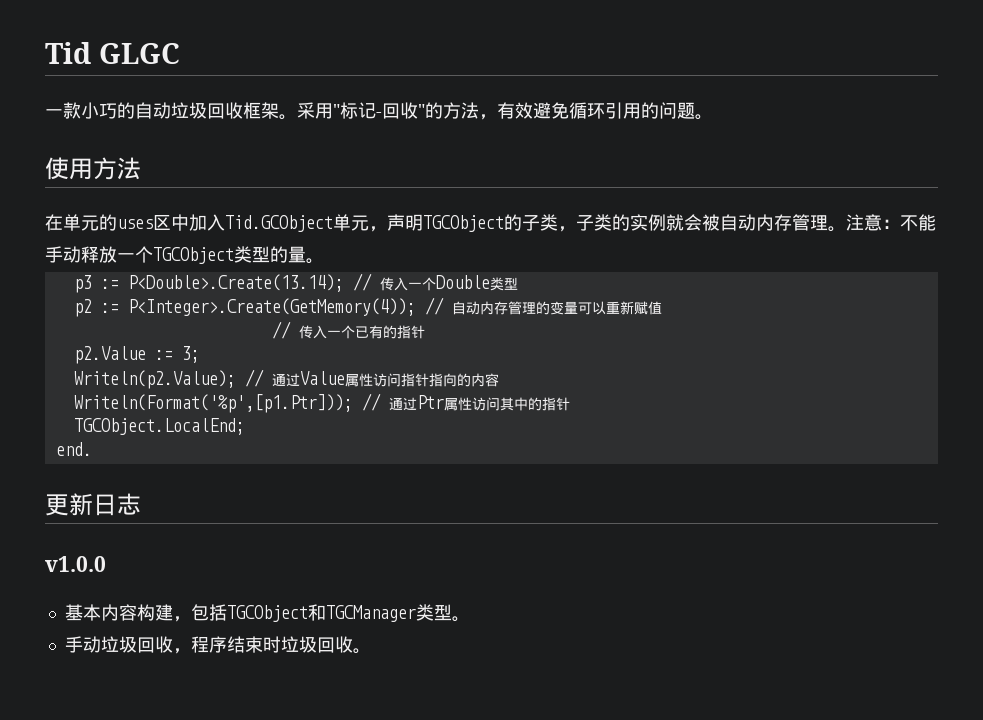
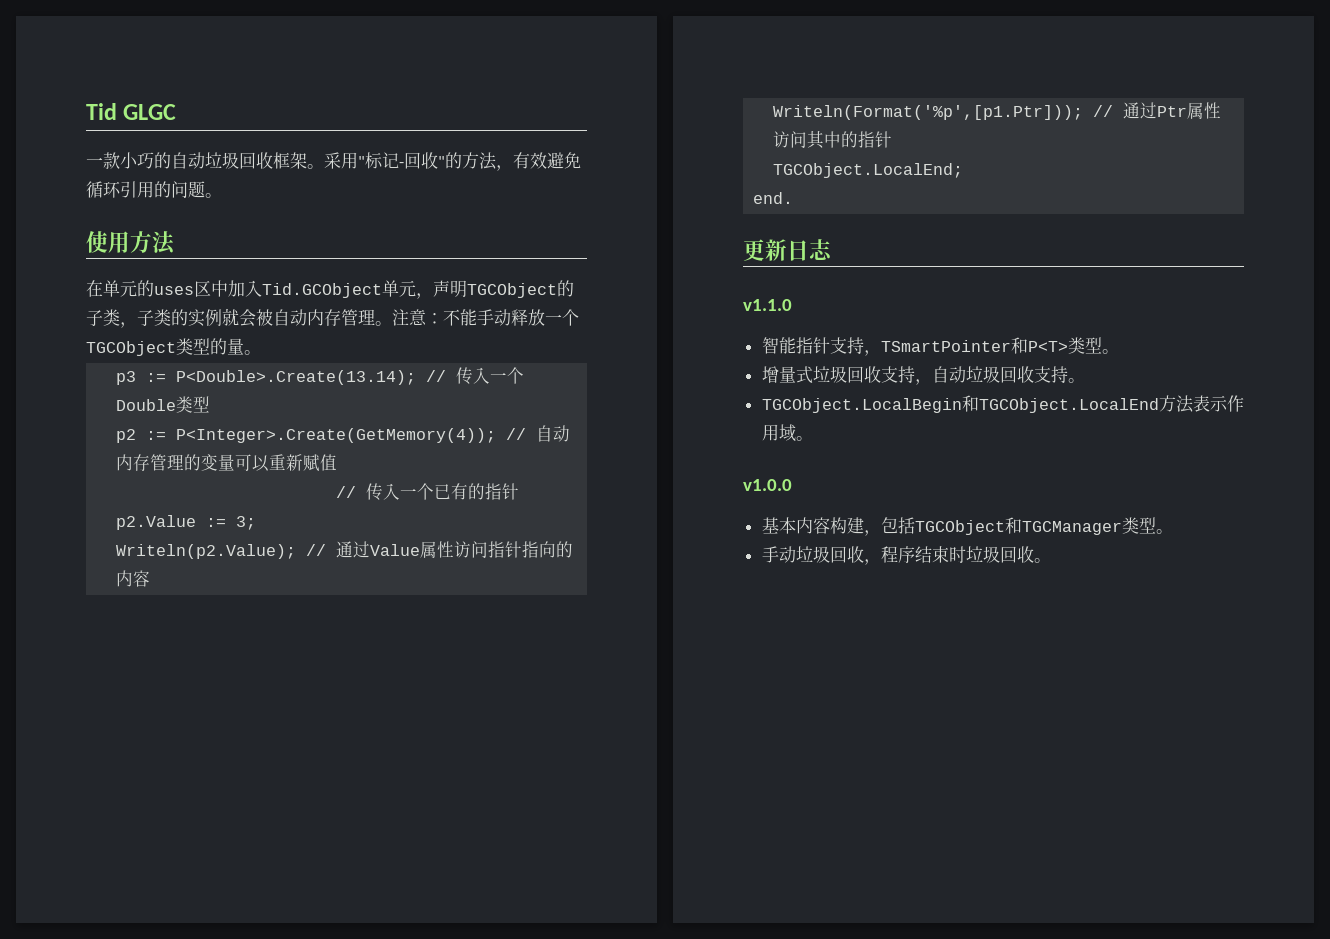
(141, 504) none -> [743,299,792,311] [761,337,1119,356] [761,366,1085,385] [761,395,1244,413] [761,424,813,442] // v1.1.0 // 智能指针支持，TSmartPointer和P<T>类型。 // 增量式垃圾回收支持，自动垃圾回收支持。 // TGCObject.LocalBegin和TGCObject.LocalEnd方法表示作用域。

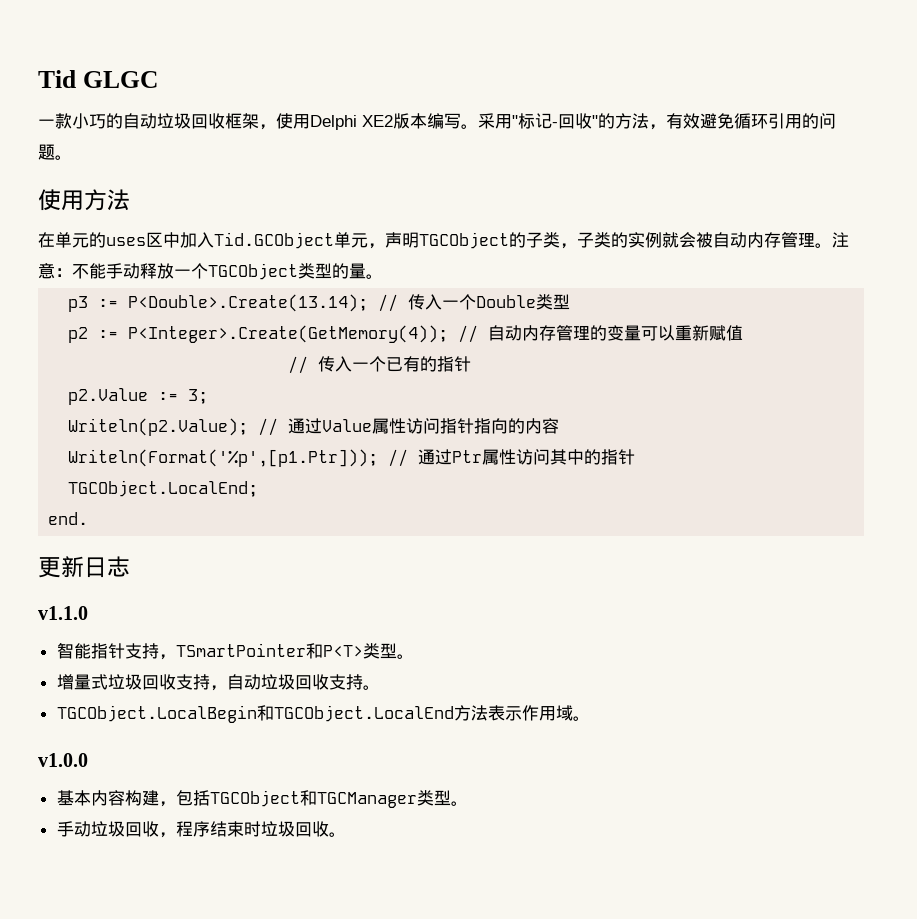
(307, 160) none -> [259,113,461,130] ，使用Delphi XE2版本编写

